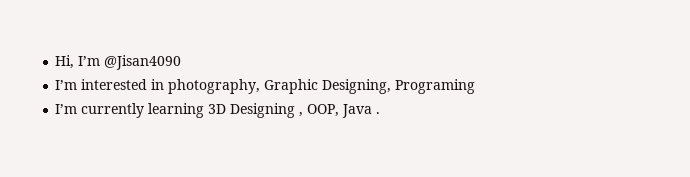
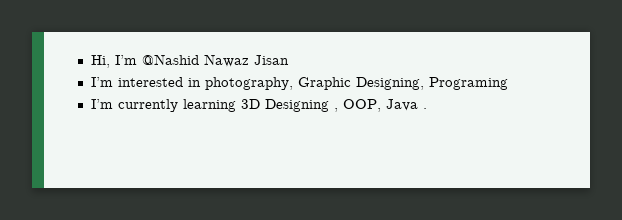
[104,55,182,70] @Jisan4090 -> [141,54,289,67] @Nashid Nawaz Jisan

